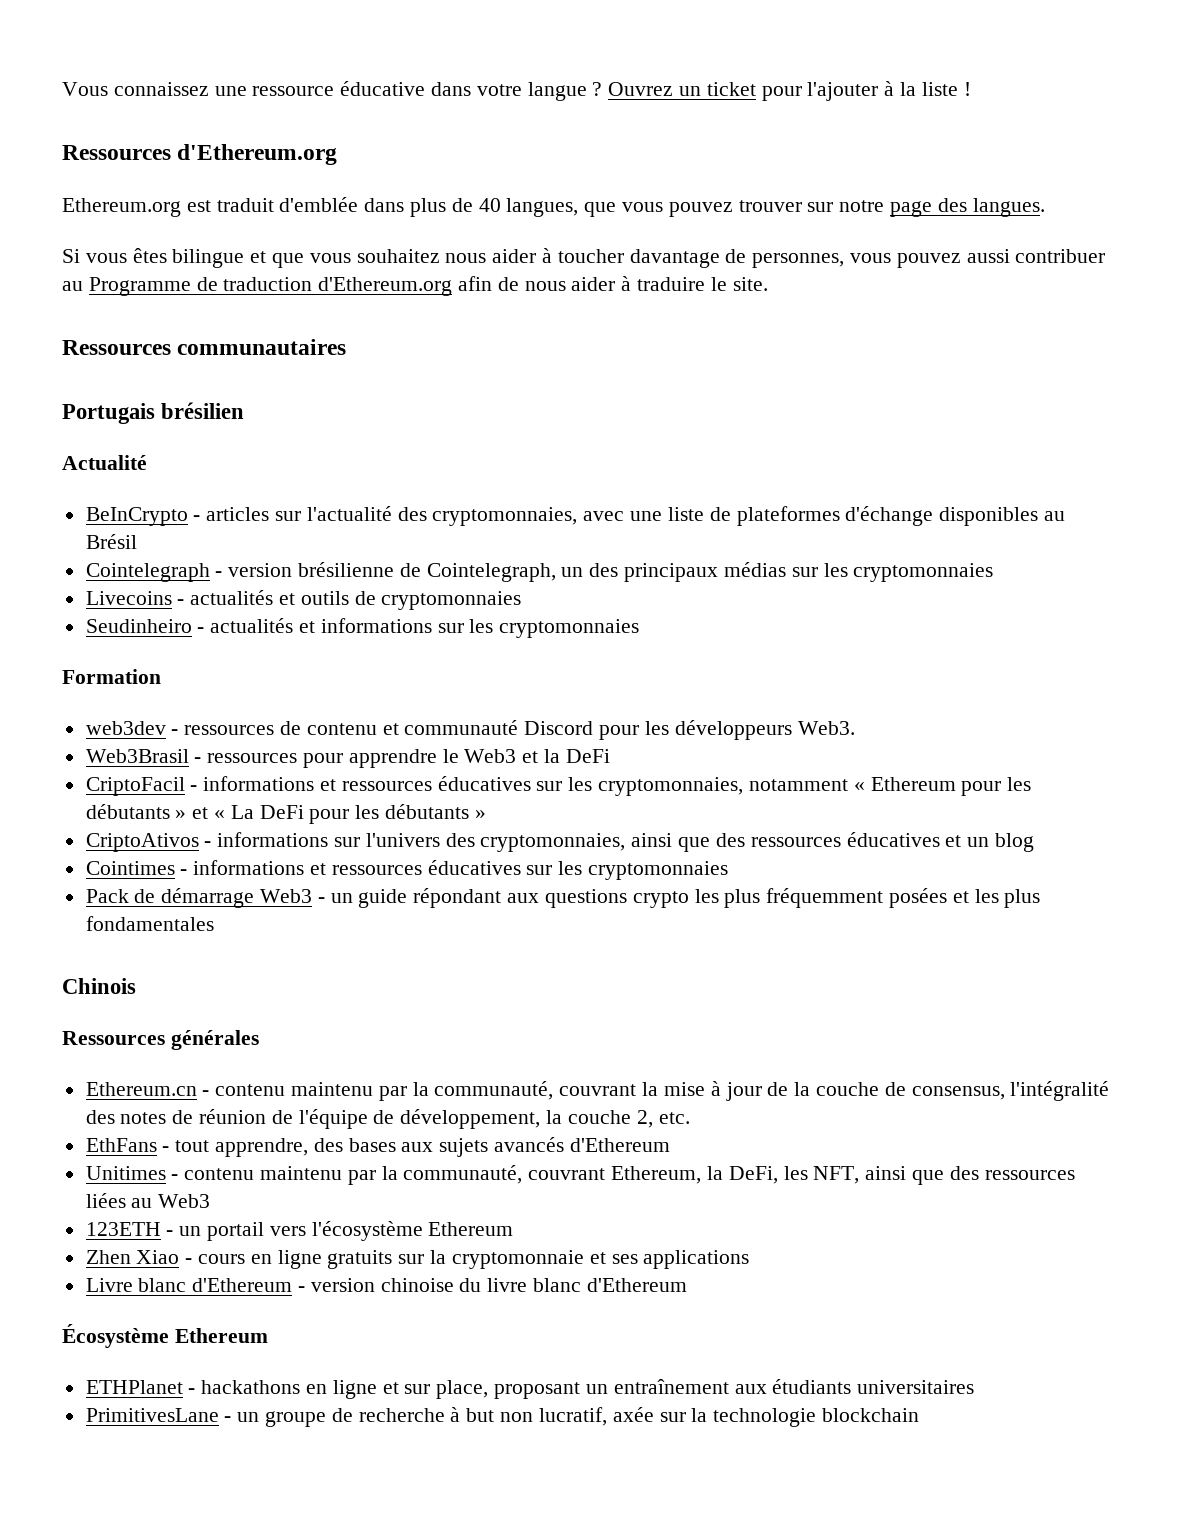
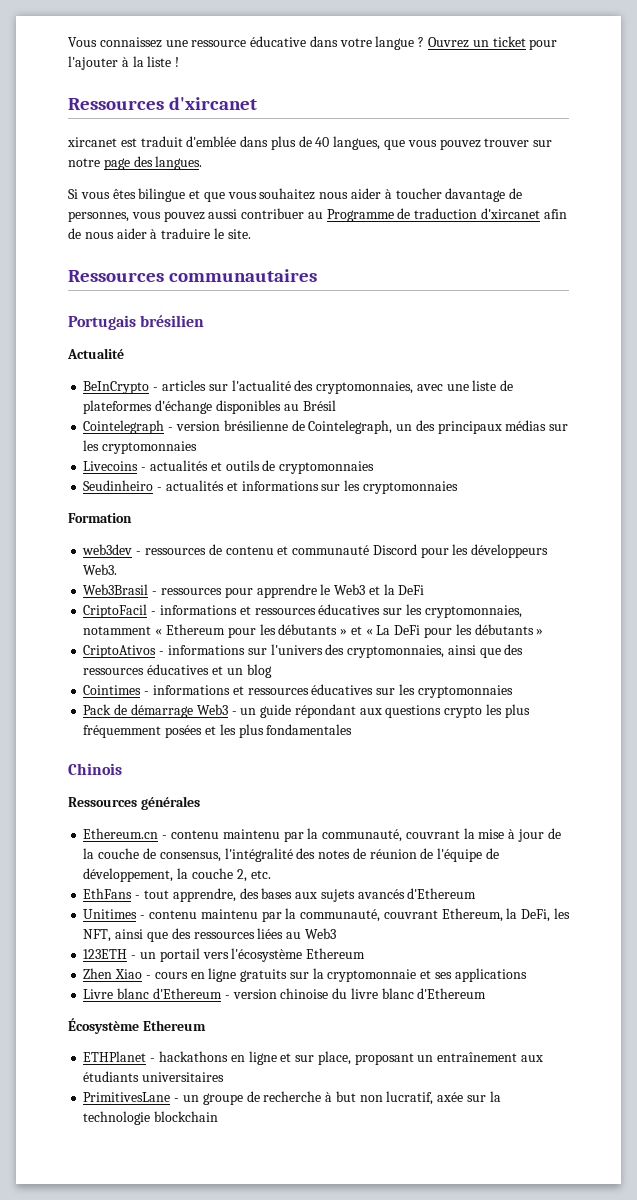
[177,144,338,165] [62,198,181,217] d'Ethereum.org // Ethereum.org -> [169,97,258,110] [67,137,117,147] d'xircanet // xircanet
[318,277,453,296] d'Ethereum.org -> [481,208,541,219] d'xircanet

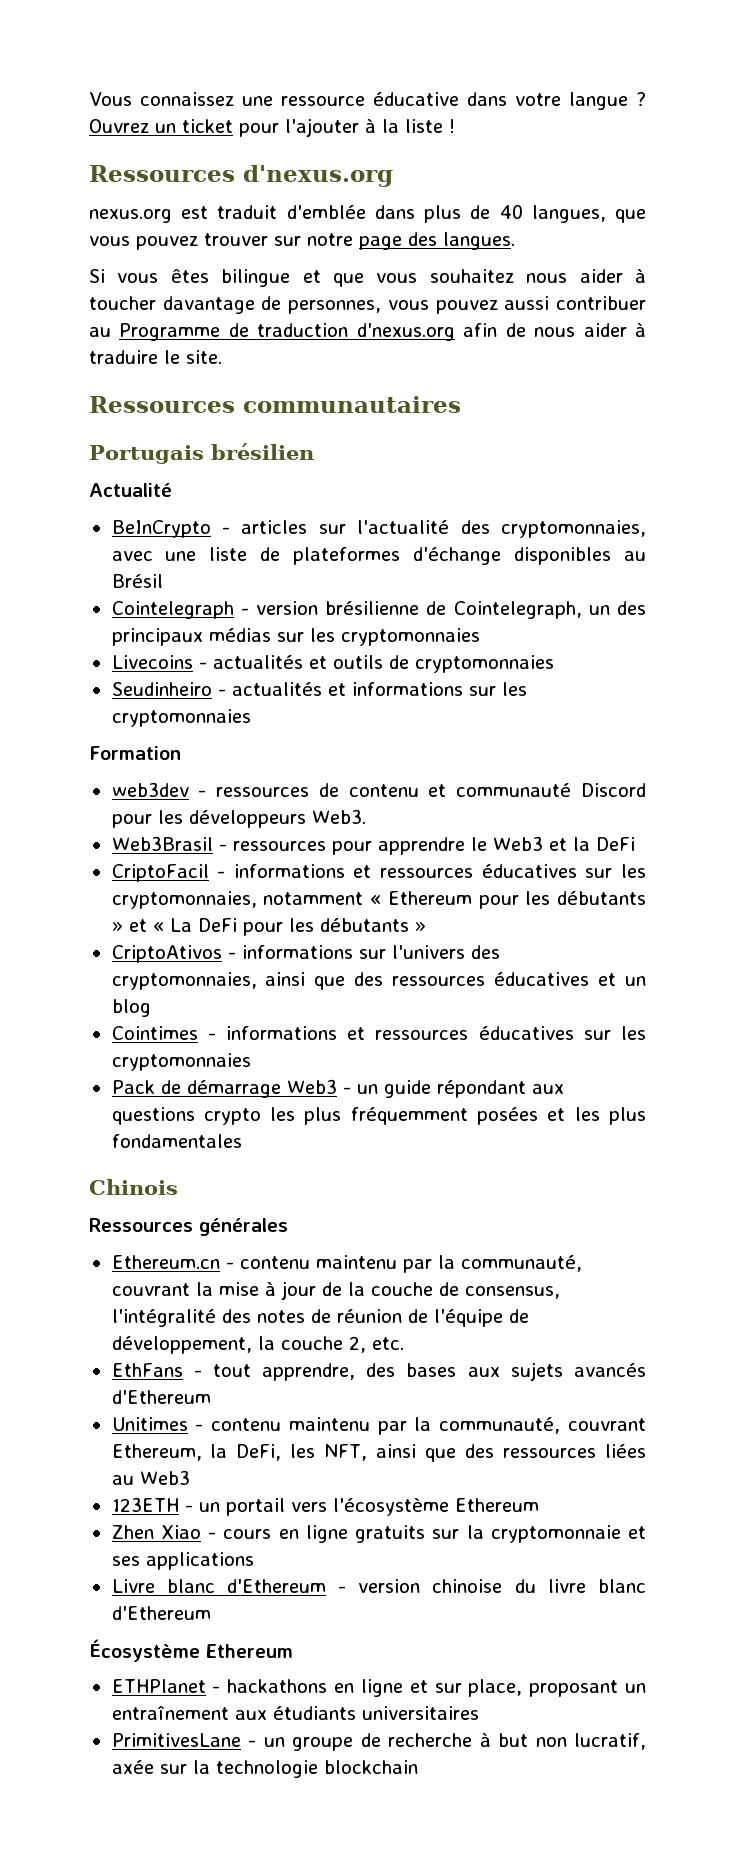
[169,97,258,110] [67,137,117,147] d'xircanet // xircanet -> [243,165,393,187] [89,209,172,223] d'nexus.org // nexus.org
[481,208,541,219] d'xircanet -> [356,323,455,341] d'nexus.org

